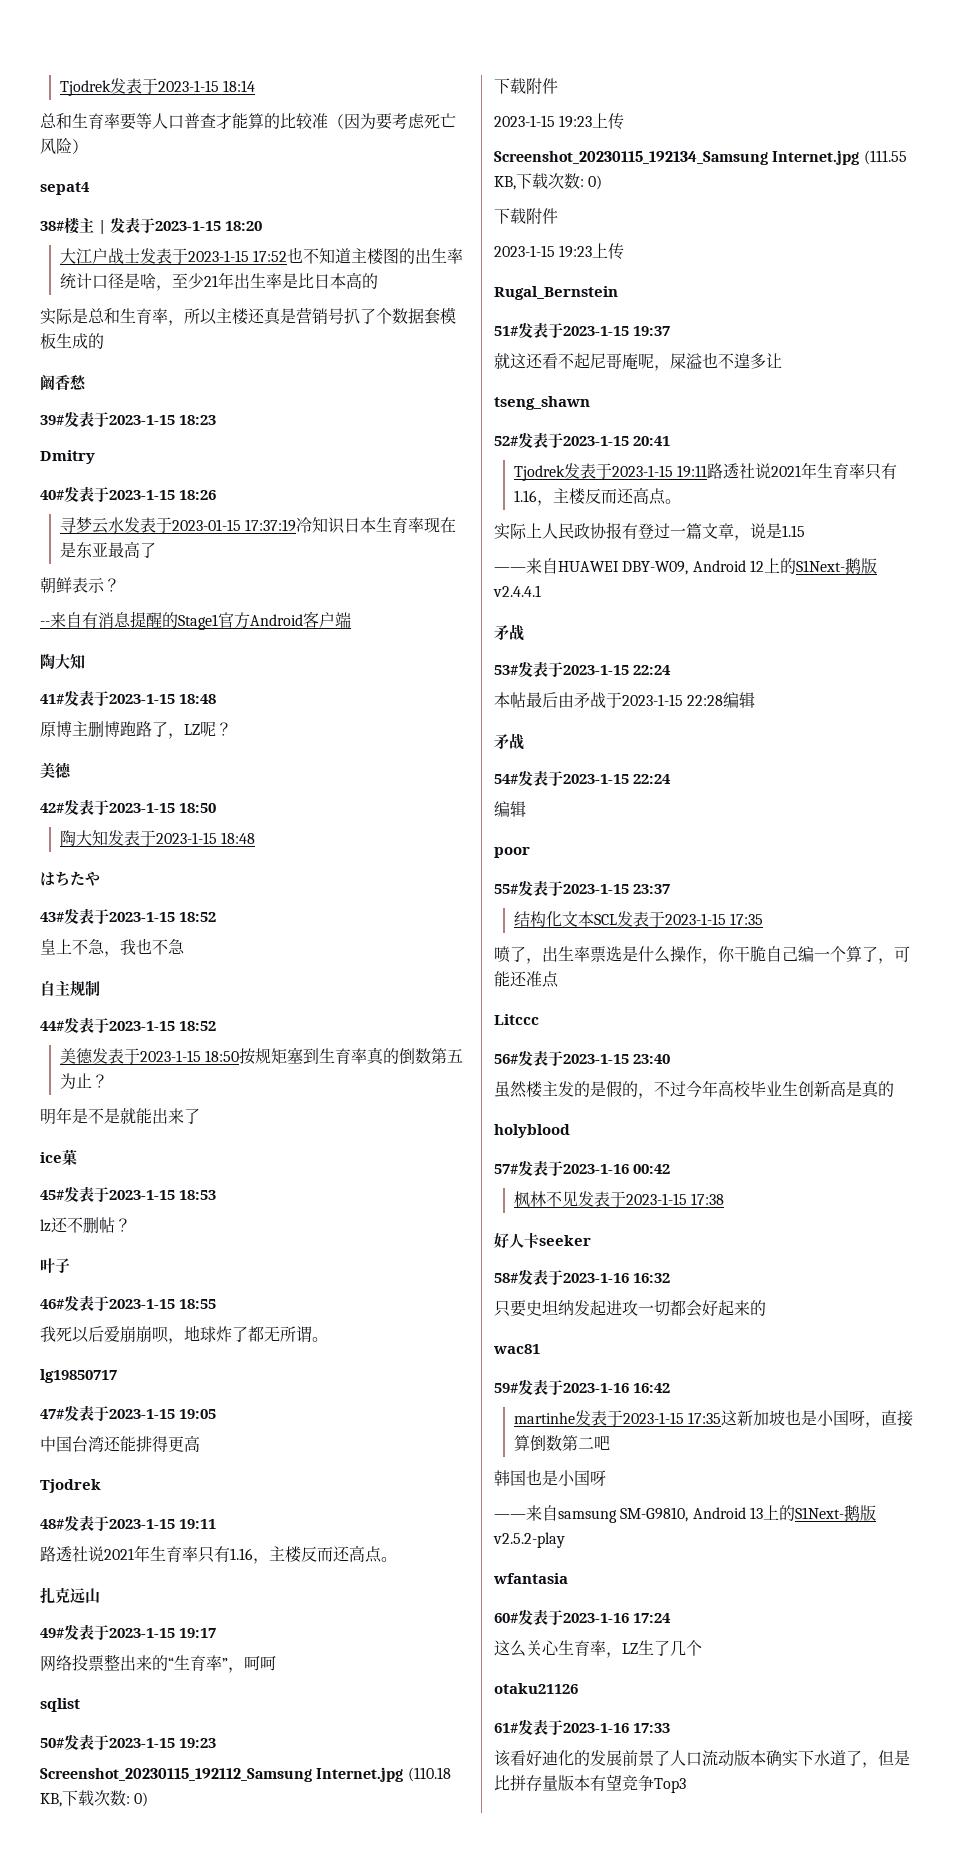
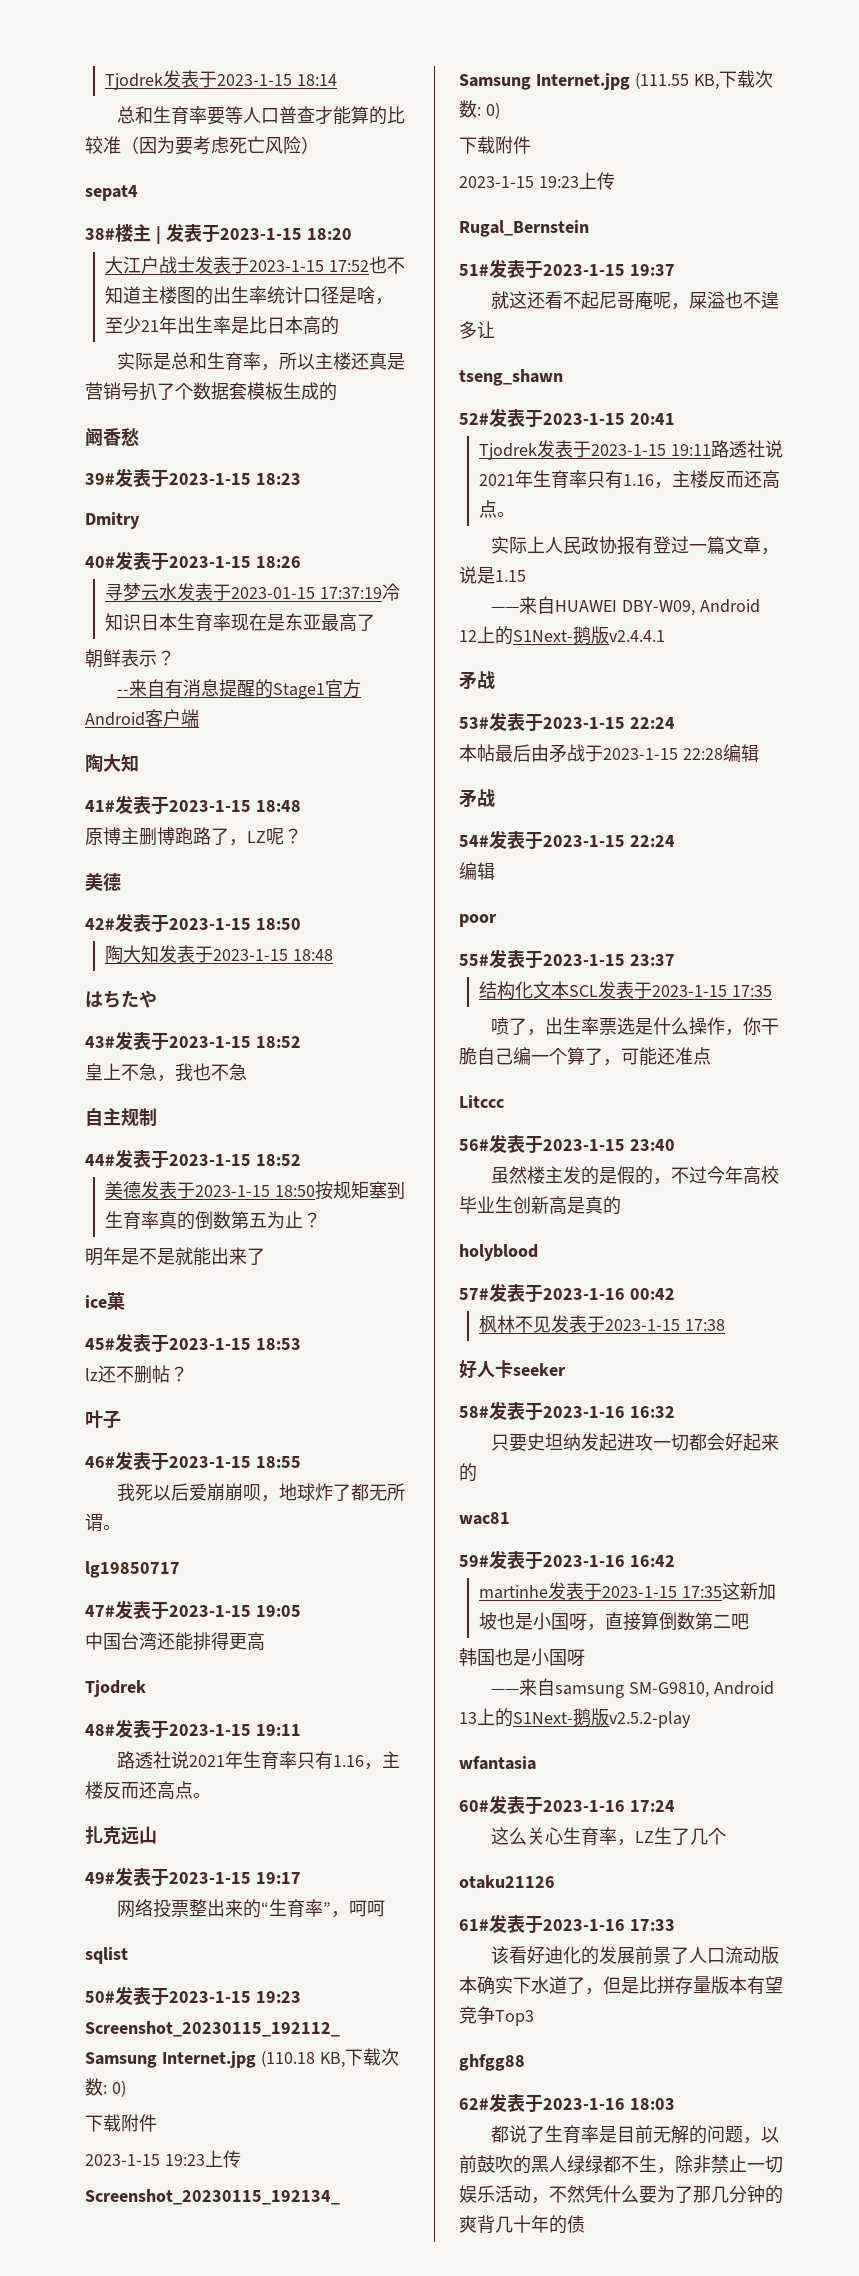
(686, 1785) none -> [459,2054,525,2071] [459,2093,675,2112] [491,2125,780,2144] [459,2155,783,2174] [459,2185,783,2204] [459,2215,585,2234] // ghfgg88 // 62#发表于2023-1-16 18:03 // 都说了生育率是目前无解的问题，以前鼓吹的黑人绿绿都不生，除非禁止一切娱乐活动，不然凭什么要为了那几分钟的爽背几十年的债

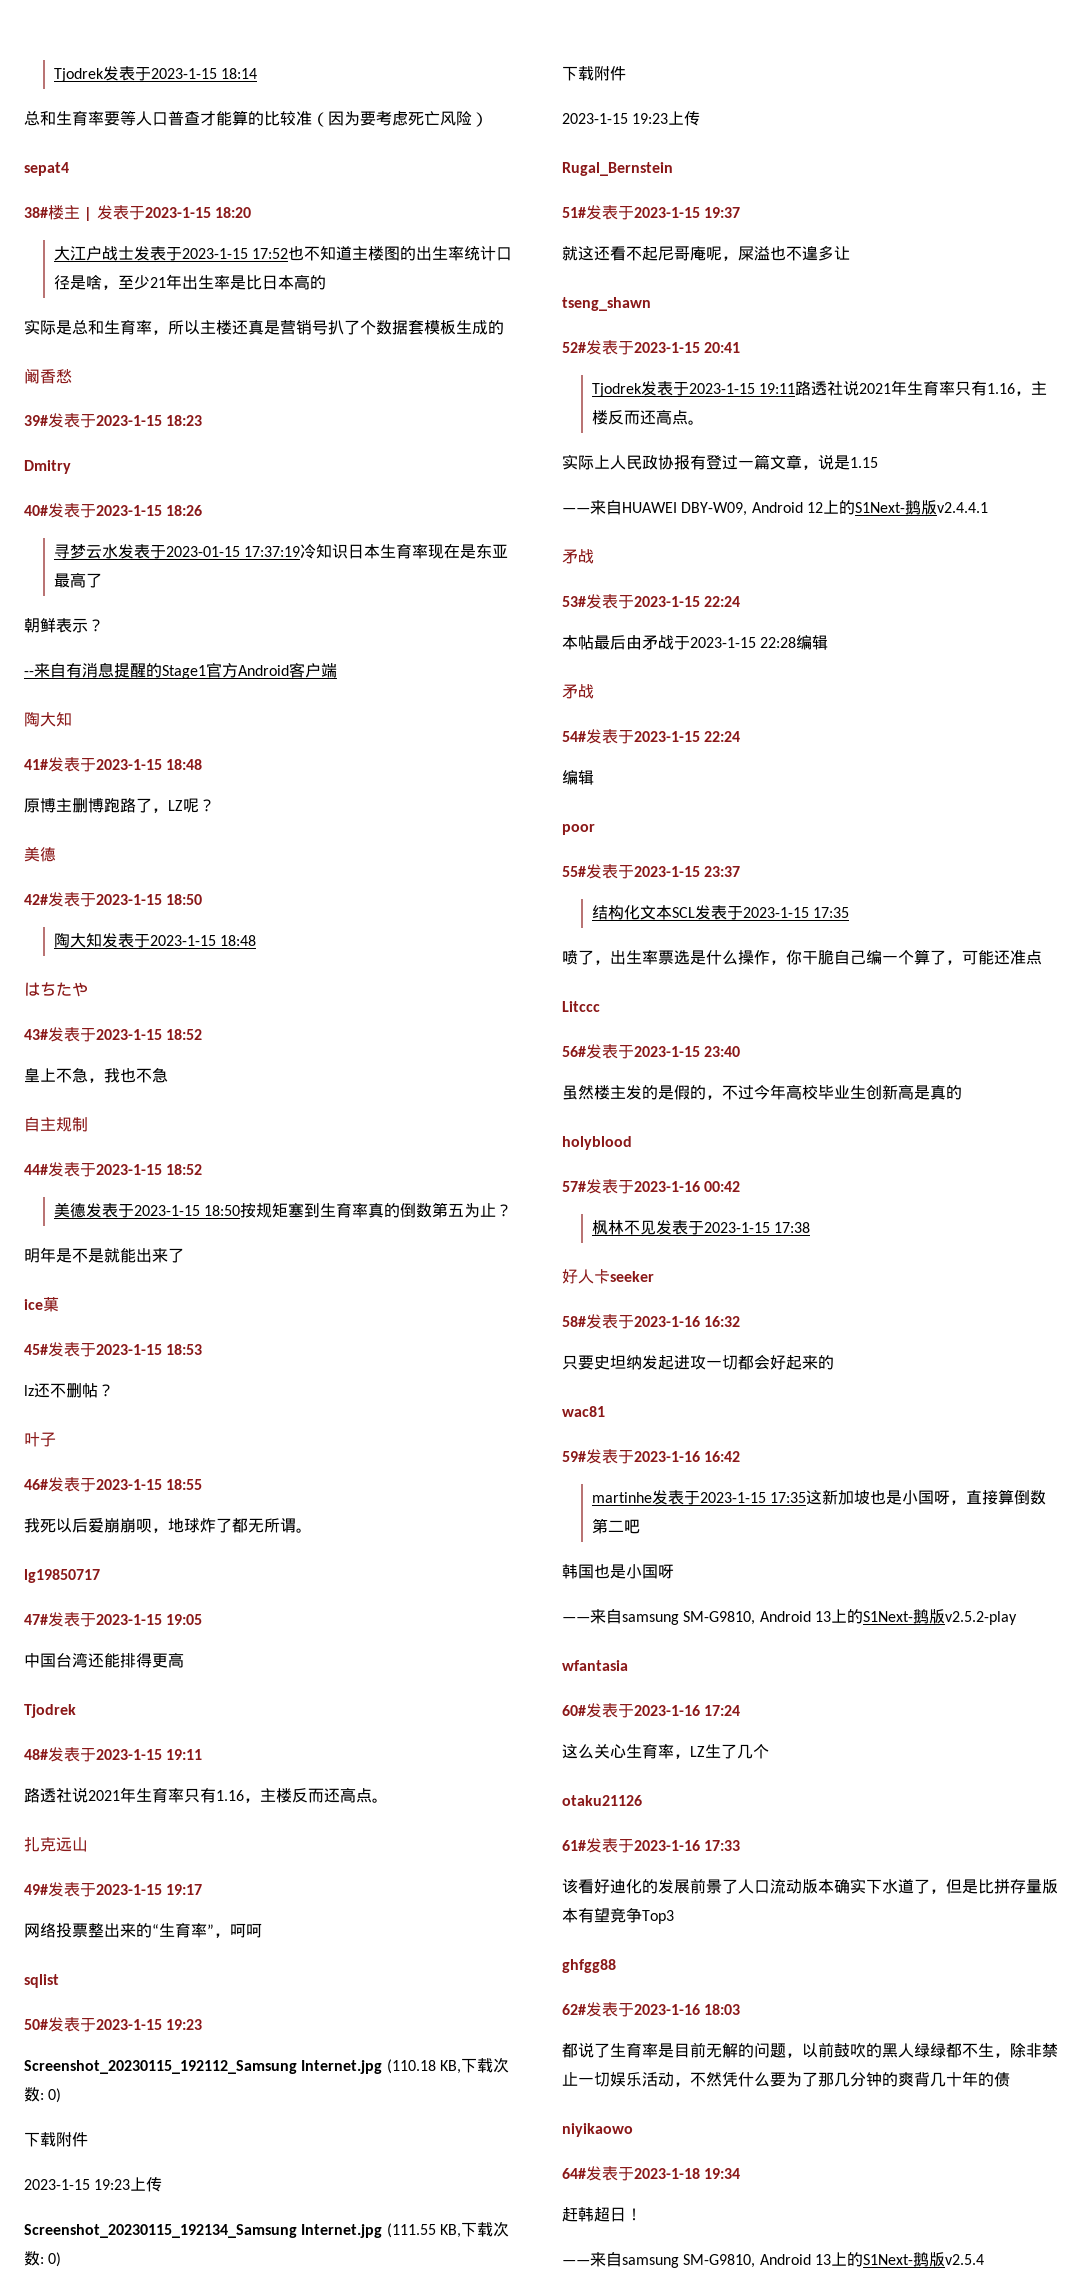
(585, 2224) none -> [562,2123,633,2137] [562,2166,741,2181] [562,2207,642,2222] [562,2252,984,2268] // niyikaowo // 64#发表于2023-1-18 19:34 // 赶韩超日！ // ——来自samsung SM-G9810, Android 13上的S1Next-鹅版v2.5.4

